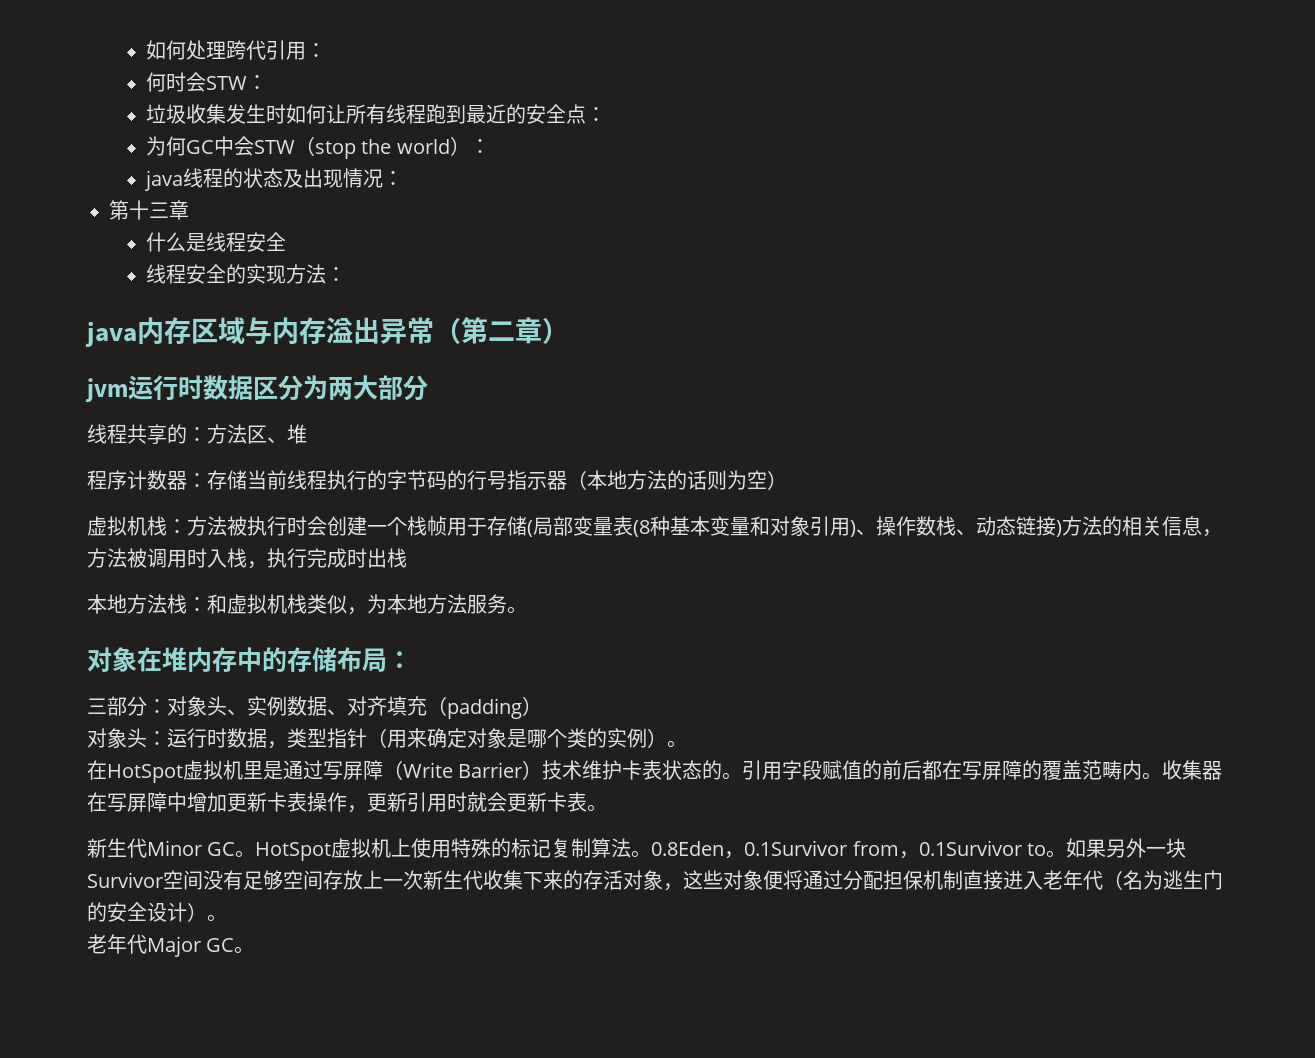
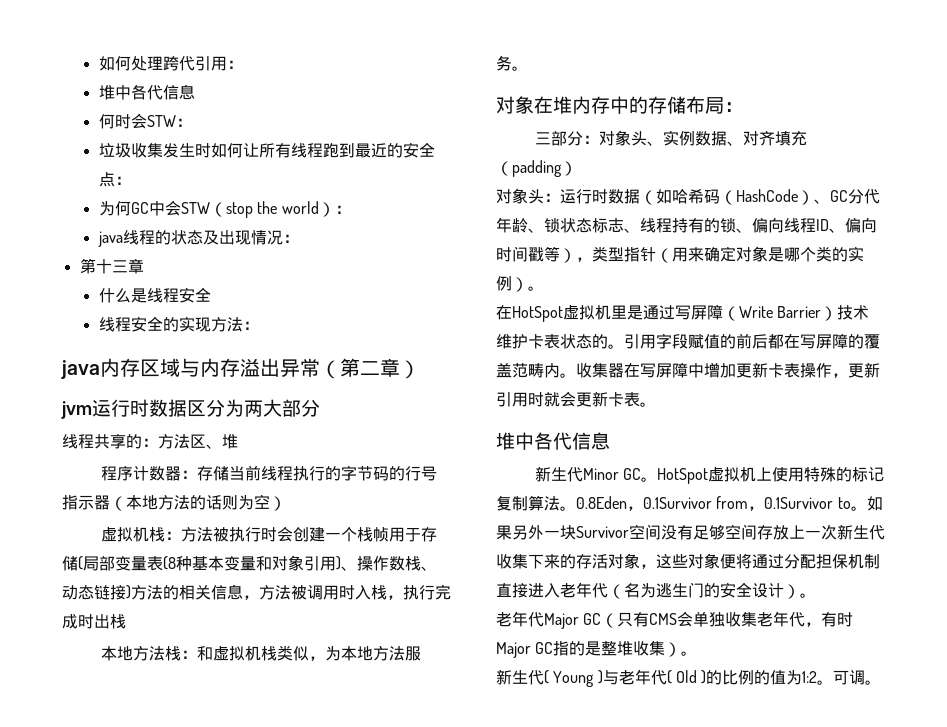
(326, 50) none -> [98,84,195,100] // 堆中各代信息
(267, 738) none -> [640,188,880,205] [496,217,877,233] [496,246,576,263] （如哈希码（HashCode）、GC分代年龄、锁状态标志、线程持有的锁、偏向线程ID、偏向时间戳等）
(607, 808) none -> [496,432,610,450] // 堆中各代信息
(235, 945) none -> [601,611,854,628] [496,641,698,658] [496,669,866,687] （只有CMS会单独收集老年代，有时Major GC指的是整堆收集）。 // 新生代( Young )与老年代( Old )的比例的值为1:2。可调

